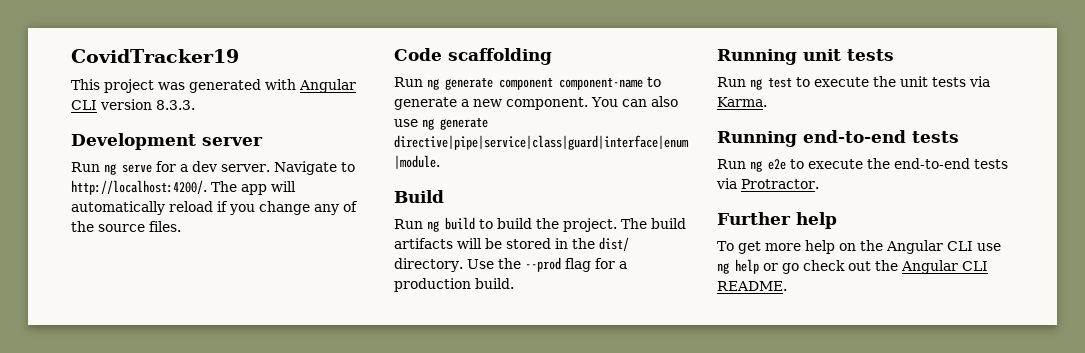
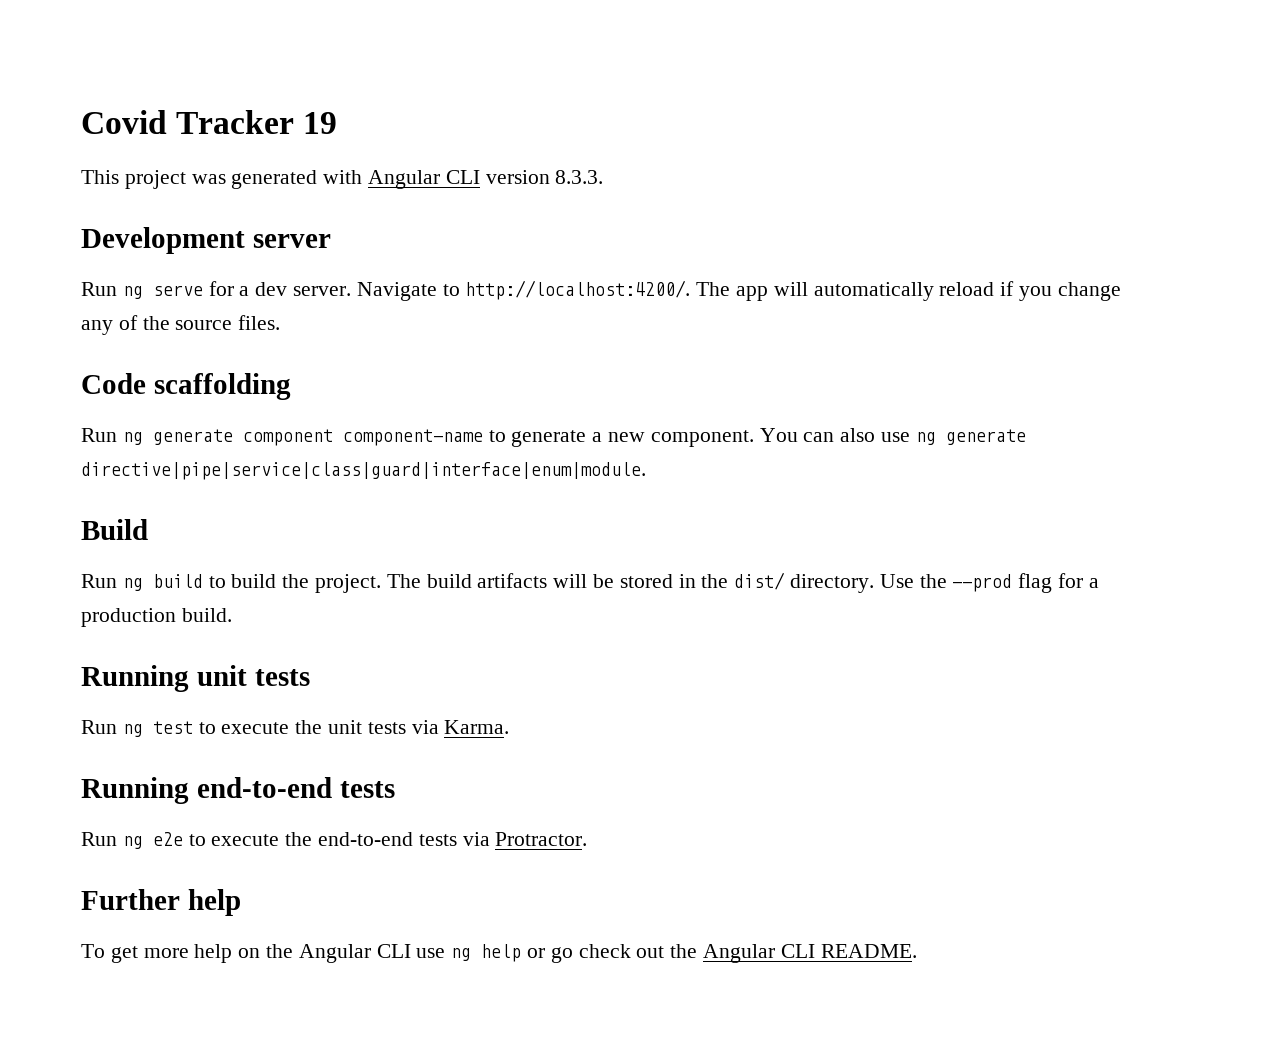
[71,49,239,63] CovidTracker19 -> [81,110,338,134] Covid Tracker 19

